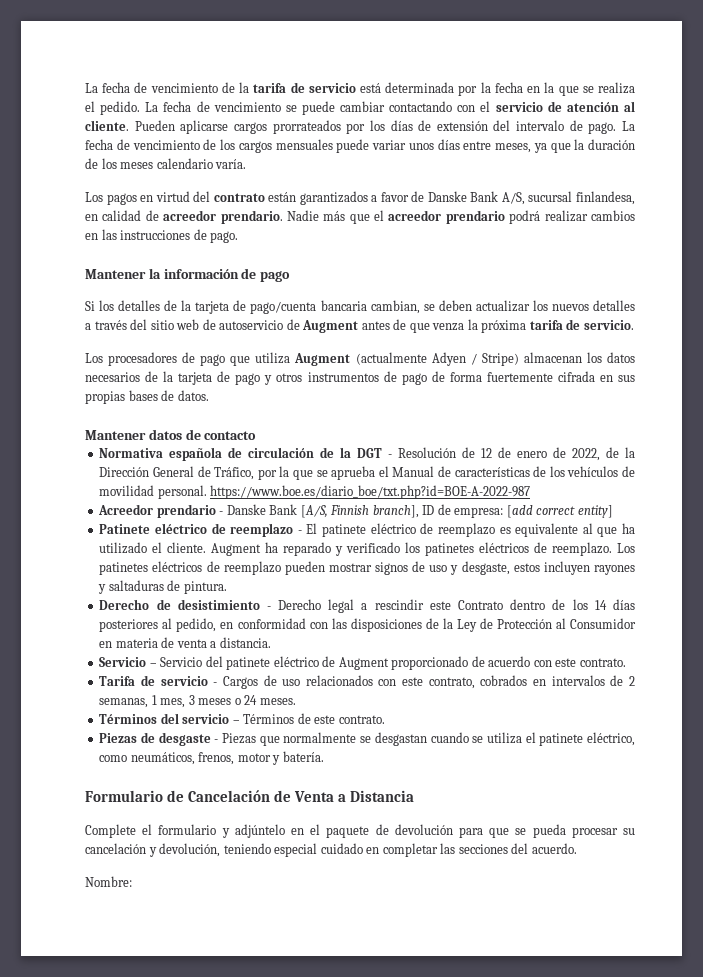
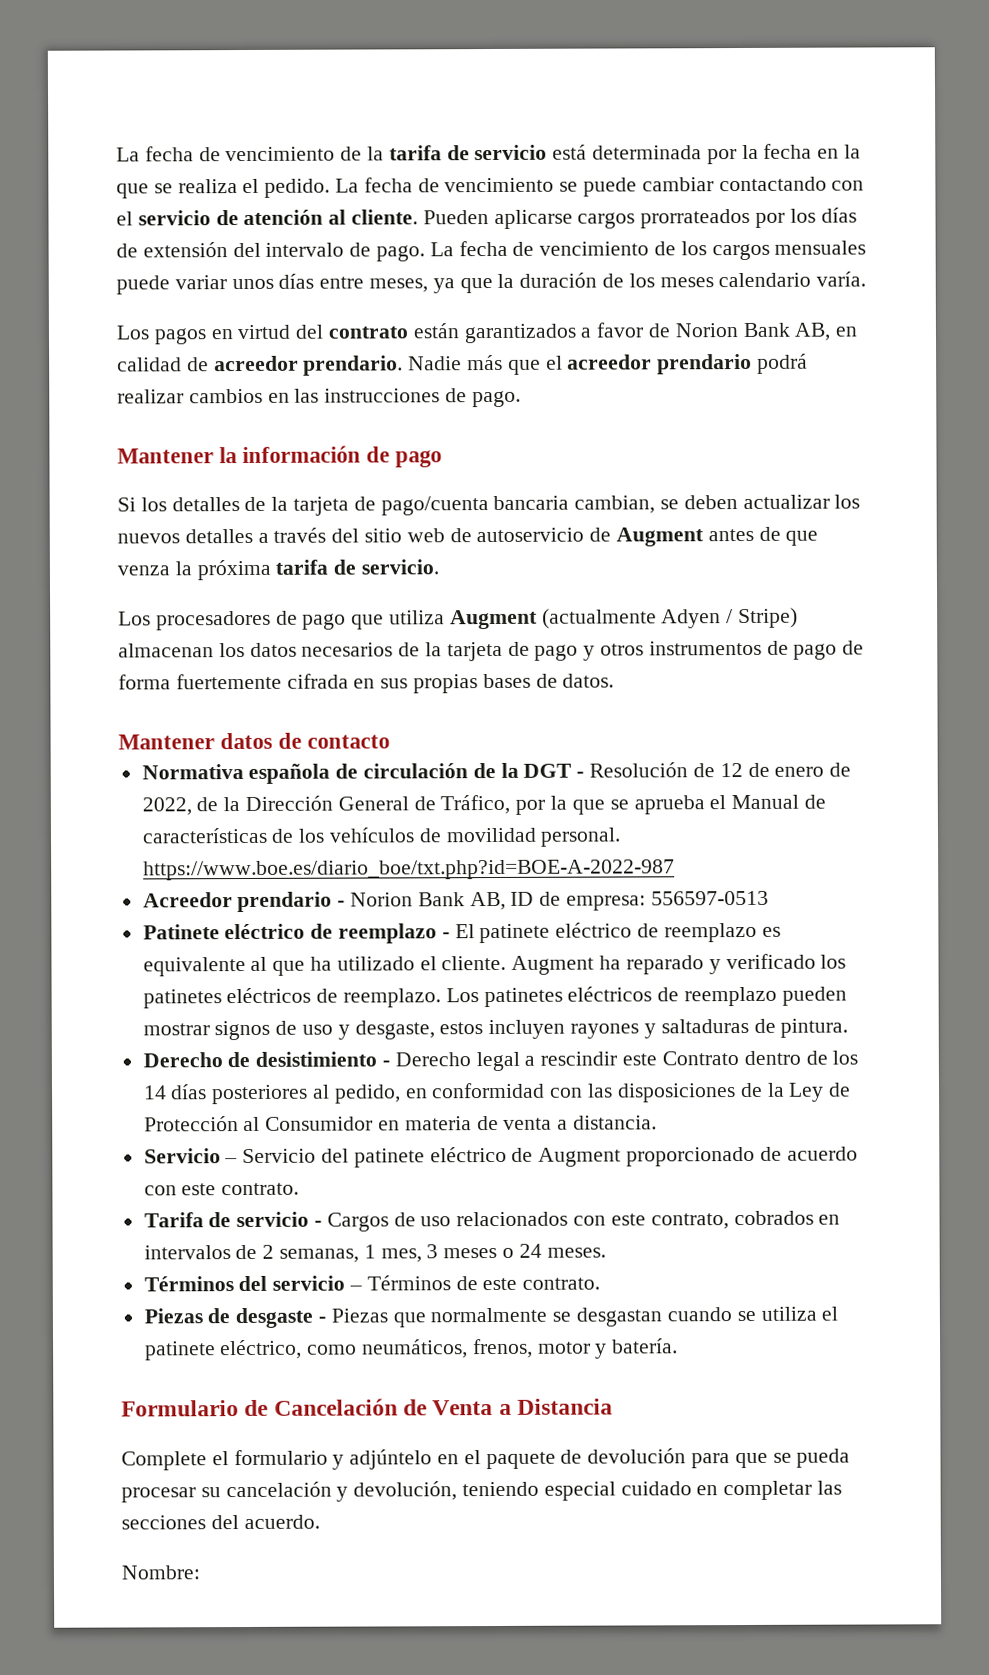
[427,191,636,205] Danske Bank A/S, sucursal finlandesa, -> [674,322,832,341] Norion Bank AB,
[226,504,613,518] Danske Bank [A/S, Finnish branch], ID de empresa: [add correct entity] -> [350,890,769,911] Norion Bank AB, ID de empresa: 556597-0513

